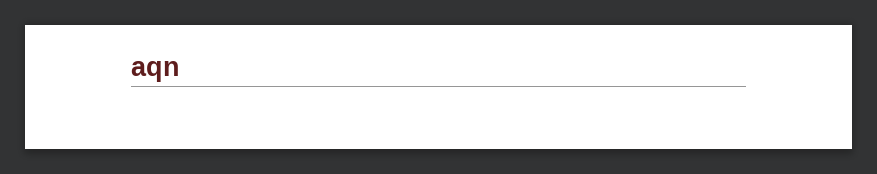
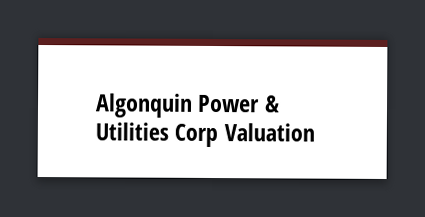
[131,61,180,82] aqn -> [95,93,280,118] [95,122,315,148] Algonquin Power & Utilities Corp Valuation

